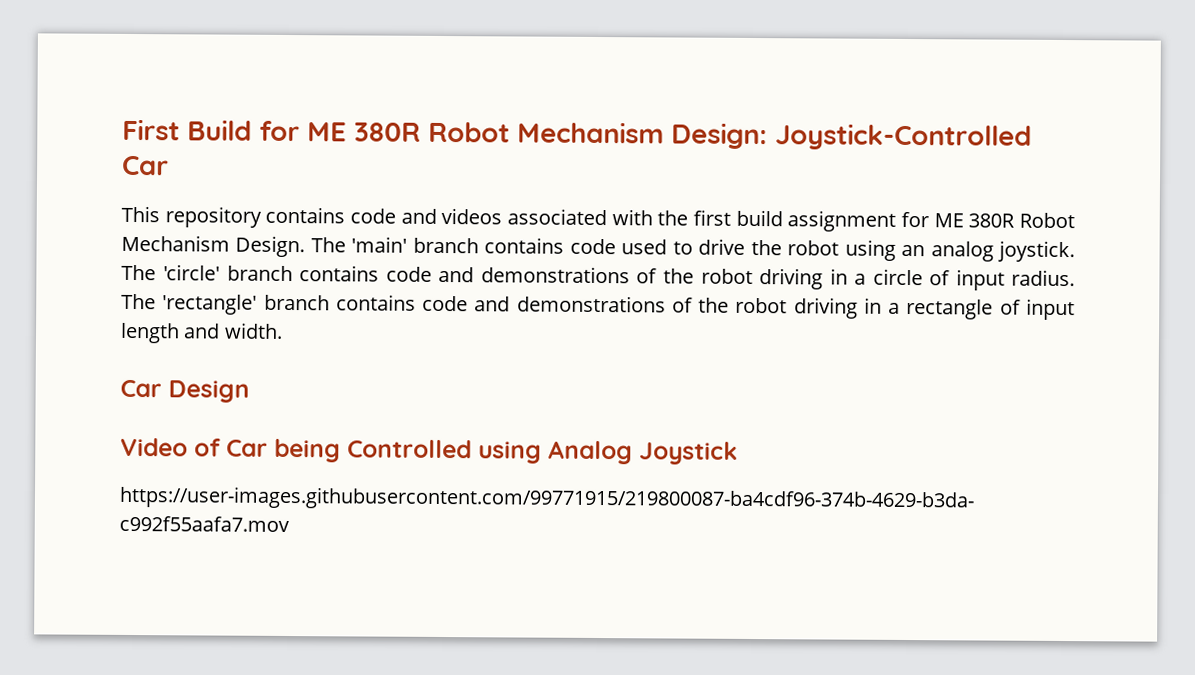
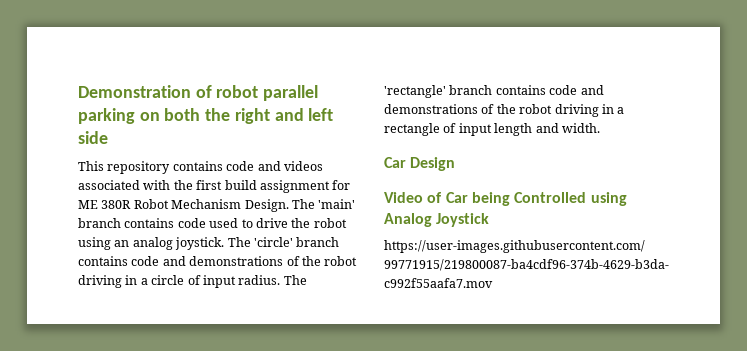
[122,118,1032,151] [122,155,169,176] First Build for ME 380R Robot Mechanism Design: Joystick-Controlled Car -> [78,85,319,101] [78,108,334,124] [78,131,108,144] Demonstration of robot parallel parking on both the right and left side

